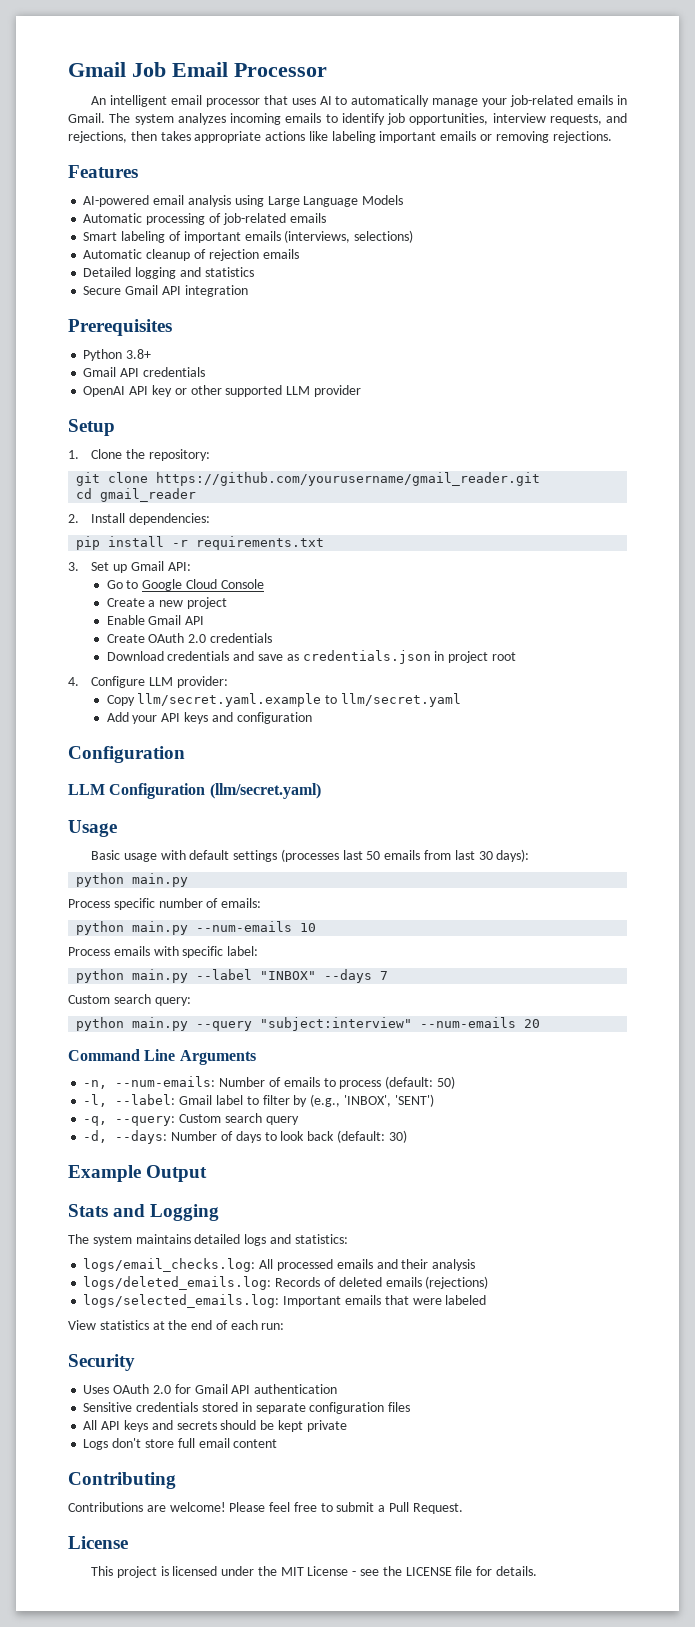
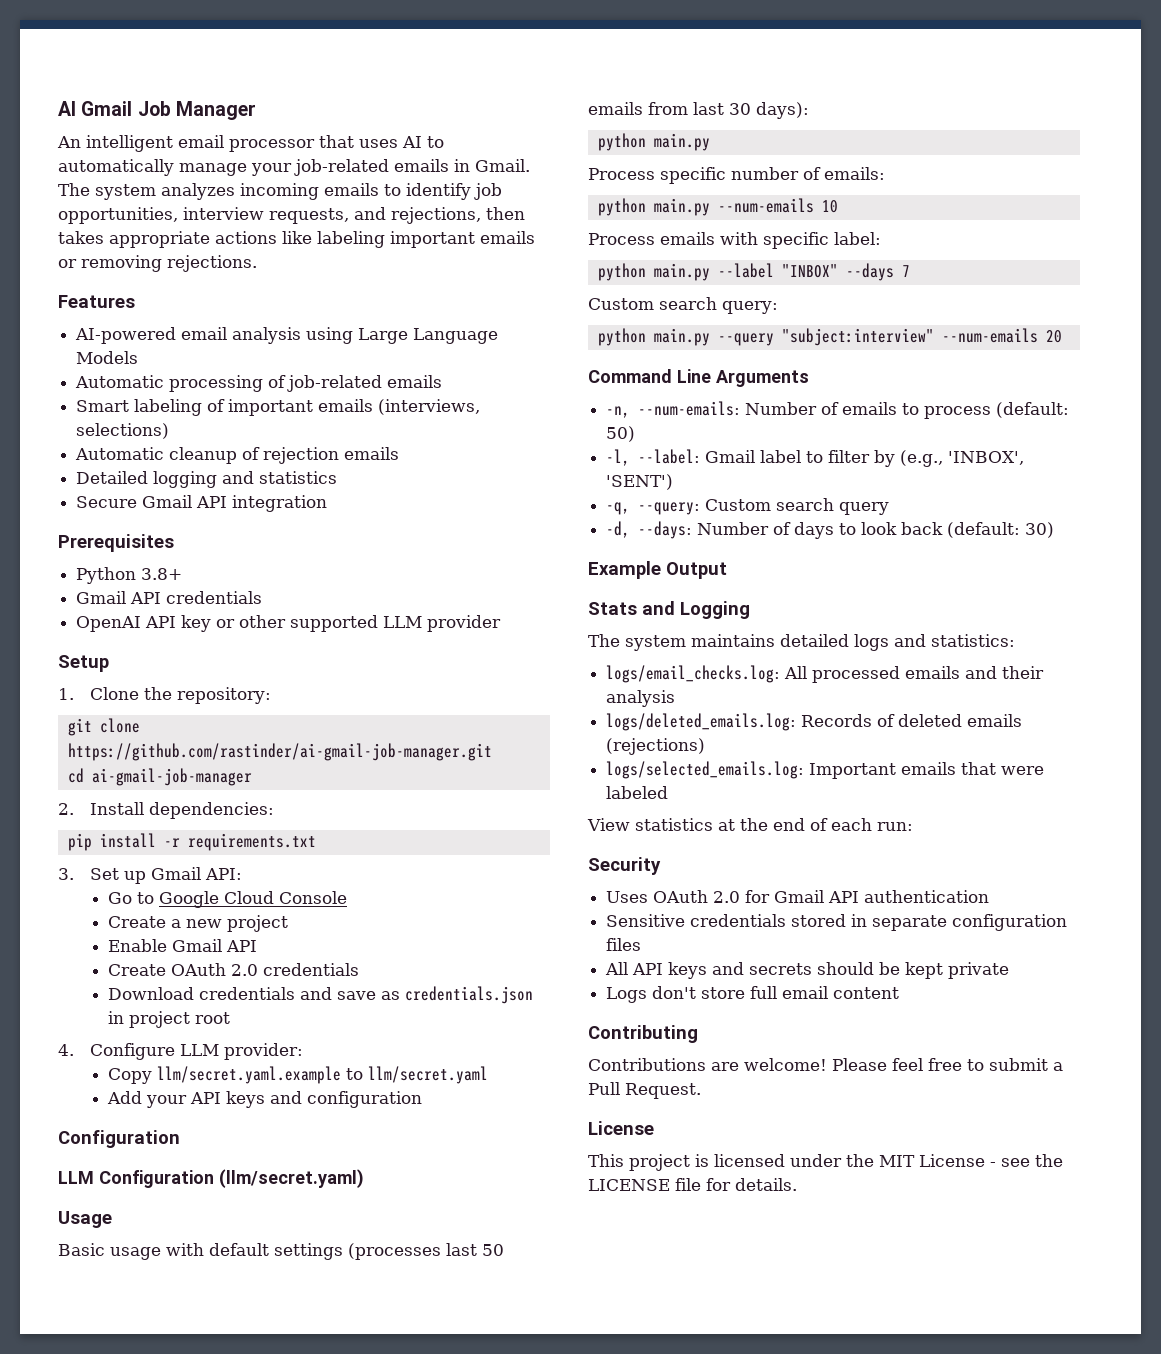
(68, 69) none -> [58,101,76,116] AI
[172,62,327,77] Email Processor -> [175,101,256,120] Manager
[156,472,541,486] https://github.com/yourusername/gmail_reader.git -> [67,743,492,761] https://github.com/rastinder/ai-gmail-job-manager.git
[100,488,197,502] gmail_reader -> [91,768,252,786] ai-gmail-job-manager

